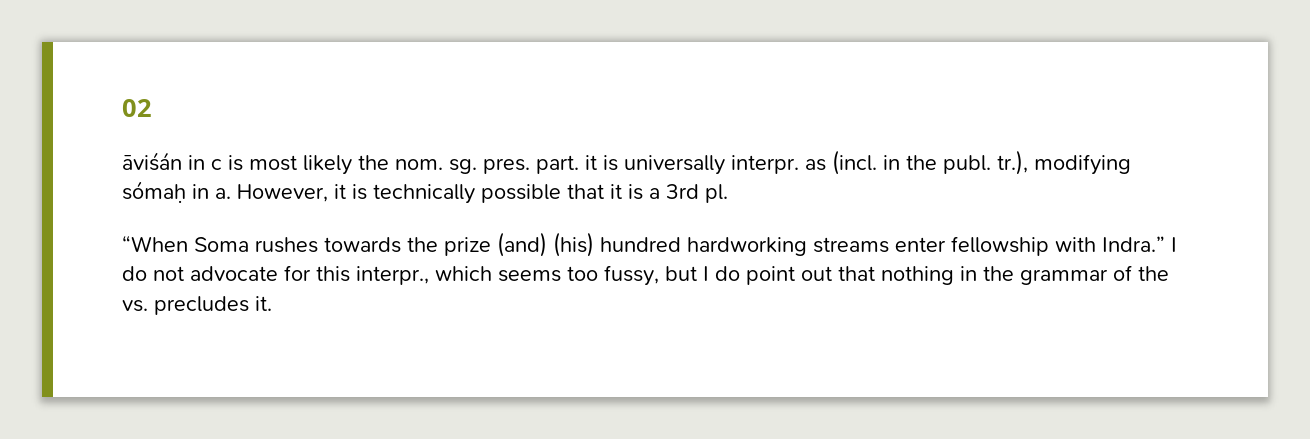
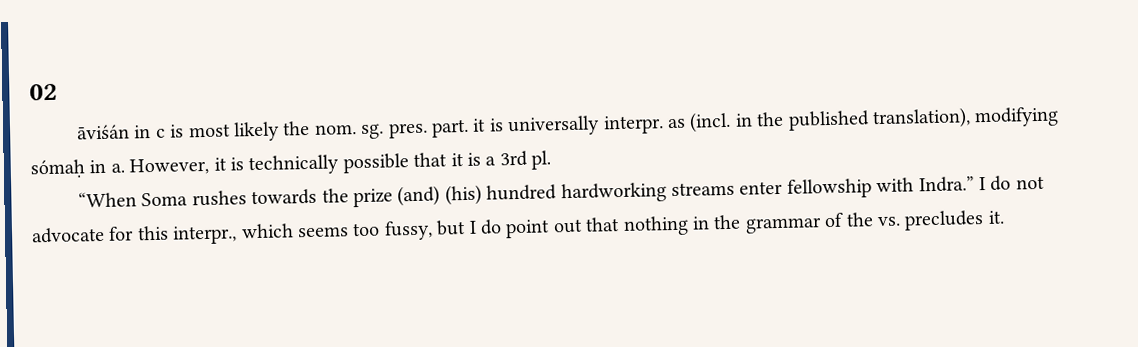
[943,150,1028,175] publ. tr.), -> [787,107,972,131] published translation),

